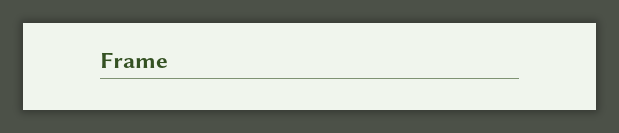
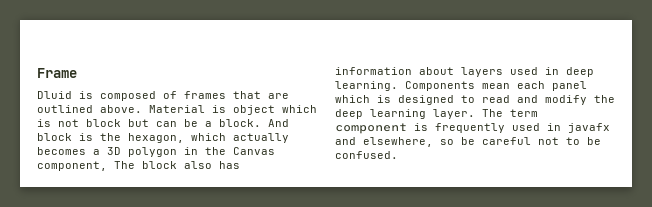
(168, 60) none -> [37,91,289,101] [37,105,317,115] [37,119,289,127] [37,133,289,143] [37,147,275,157] [37,161,240,171] [335,67,594,77] [335,81,587,91] [335,95,615,105] [335,109,538,119] [335,123,610,134] [335,137,601,147] [335,151,398,159] // Dluid is composed of frames that are outlined above. Material is object which is not block but can be a block. And block is the hexagon, which actually becomes a 3D polygon in the Canvas component, The block also has information about layers used in deep learning. Components mean each panel which is designed to read and modify the deep learning layer. The term component is frequently used in javafx and elsewhere, so be careful not to be confused.

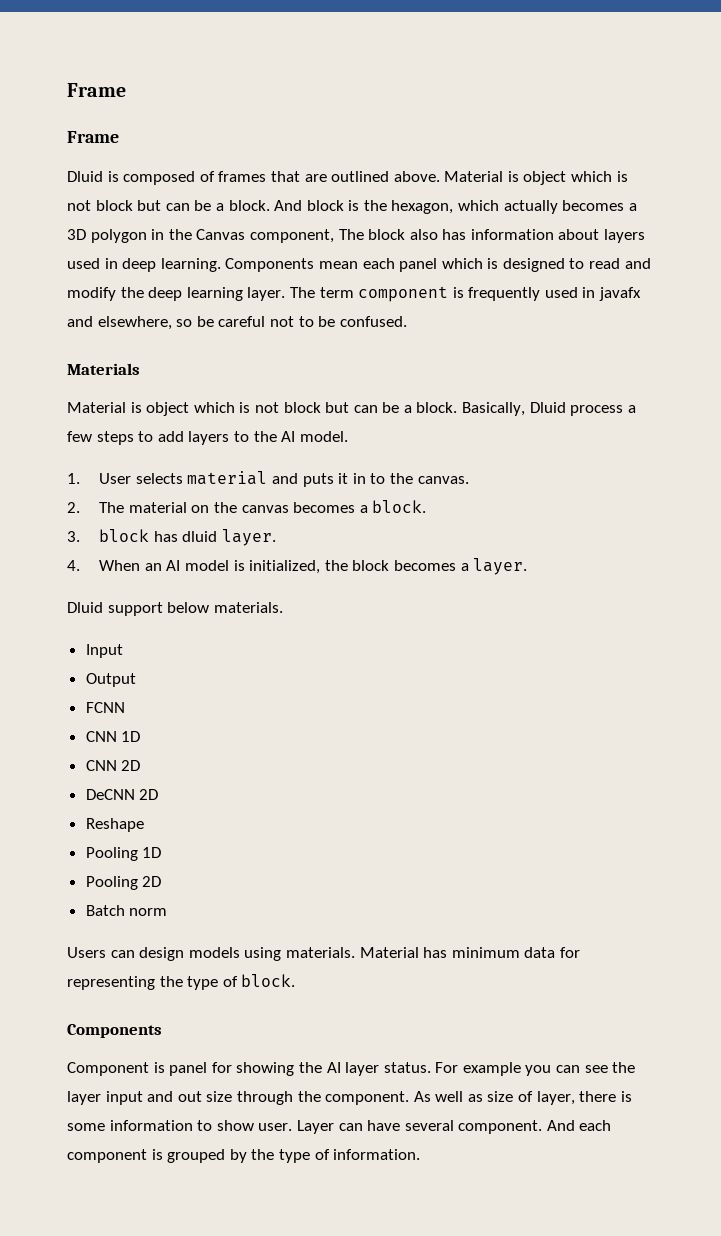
[37,68,77,78] Frame -> [67,83,126,97] [67,131,119,143] Frame // Frame
(398, 155) none -> [67,363,140,375] [67,402,636,416] [67,431,348,445] [67,471,469,487] [67,500,427,513] [67,529,276,546] [67,558,528,575] [67,602,283,616] [85,644,123,658] [85,673,136,687] [85,702,125,713] [85,731,141,742] [85,760,141,771] [85,789,159,800] [85,818,144,832] [85,847,162,861] [85,876,162,890] [85,905,168,916] [67,947,580,961] [67,974,296,990] [67,1024,162,1038] [67,1062,636,1076] [67,1091,632,1105] [67,1120,612,1134] [67,1149,421,1163] // Materials // Material is object which is not block but can be a block. Basically, Dluid process a few steps to add layers to the AI model. // 1. User selects material and puts it in to the canvas. // 2. The material on the canvas becomes a block. // 3. block has dluid layer. // 4. When an AI model is initialized, the block becomes a layer. // Dluid support below materials. // Input // Output // FCNN // CNN 1D // CNN 2D // DeCNN 2D // Reshape // Pooling 1D // Pooling 2D // Batch norm // Users can design models using materials. Material has minimum data for representing the type of block. // Components // Component is panel for showing the AI layer status. For example you can see the layer input and out size through the component. As well as size of layer, there is some information to show user. Layer can have several component. And each component is grouped by the type of information.

